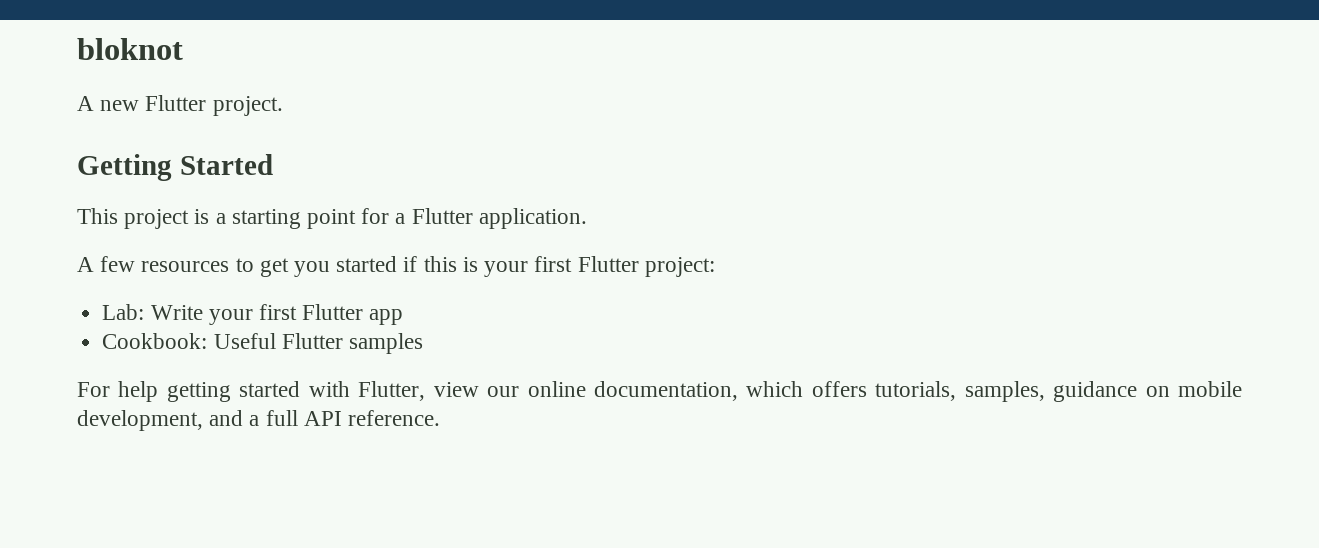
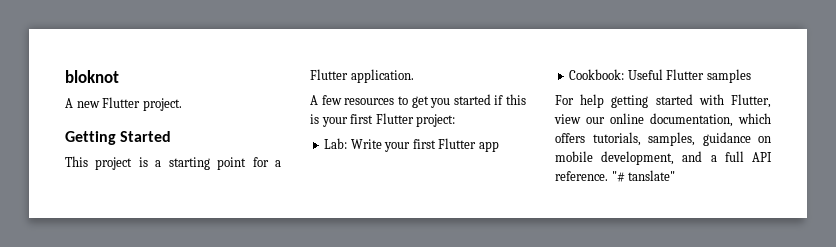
(441, 418) none -> [611,170,676,182] "# tanslate"

